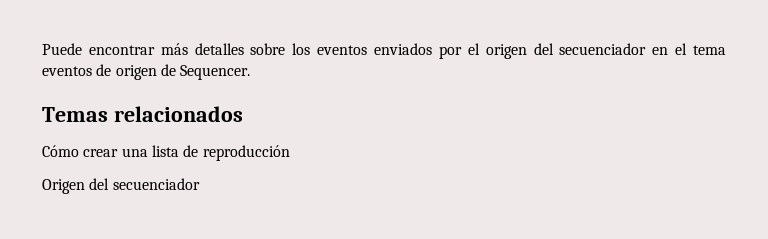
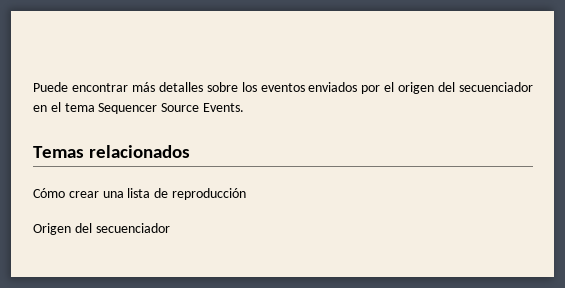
[42,64,251,80] eventos de origen de Sequencer. -> [98,103,244,114] Sequencer Source Events.

